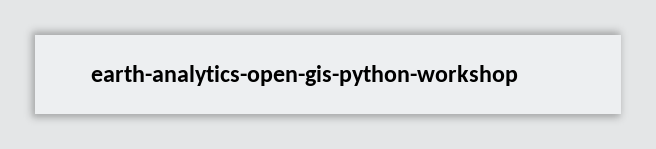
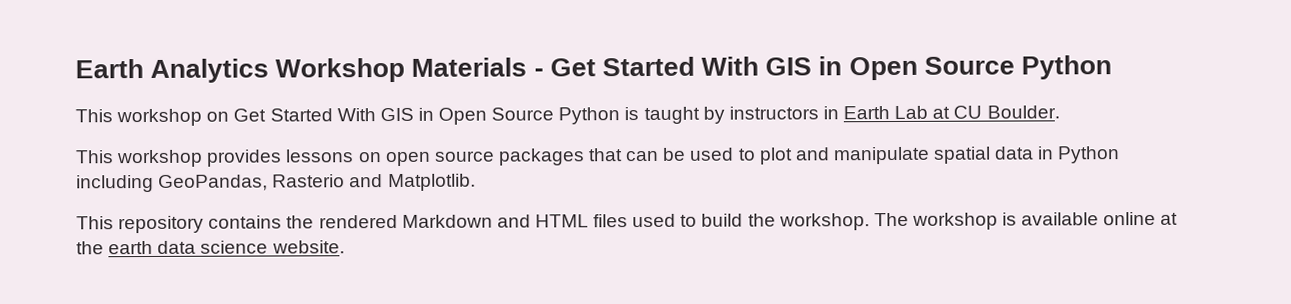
[91,65,518,86] earth-analytics-open-gis-python-workshop -> [75,55,1112,83] [75,105,1060,127] [75,146,1121,168] [76,173,476,193] [76,211,1179,234] [76,240,345,255] Earth Analytics Workshop Materials - Get Started With GIS in Open Source Python // This workshop on Get Started With GIS in Open Source Python is taught by instructors in Earth Lab at CU Boulder. // This workshop provides lessons on open source packages that can be used to plot and manipulate spatial data in Python including GeoPandas, Rasterio and Matplotlib. // This repository contains the rendered Markdown and HTML files used to build the workshop. The workshop is available online at the earth data science website.

